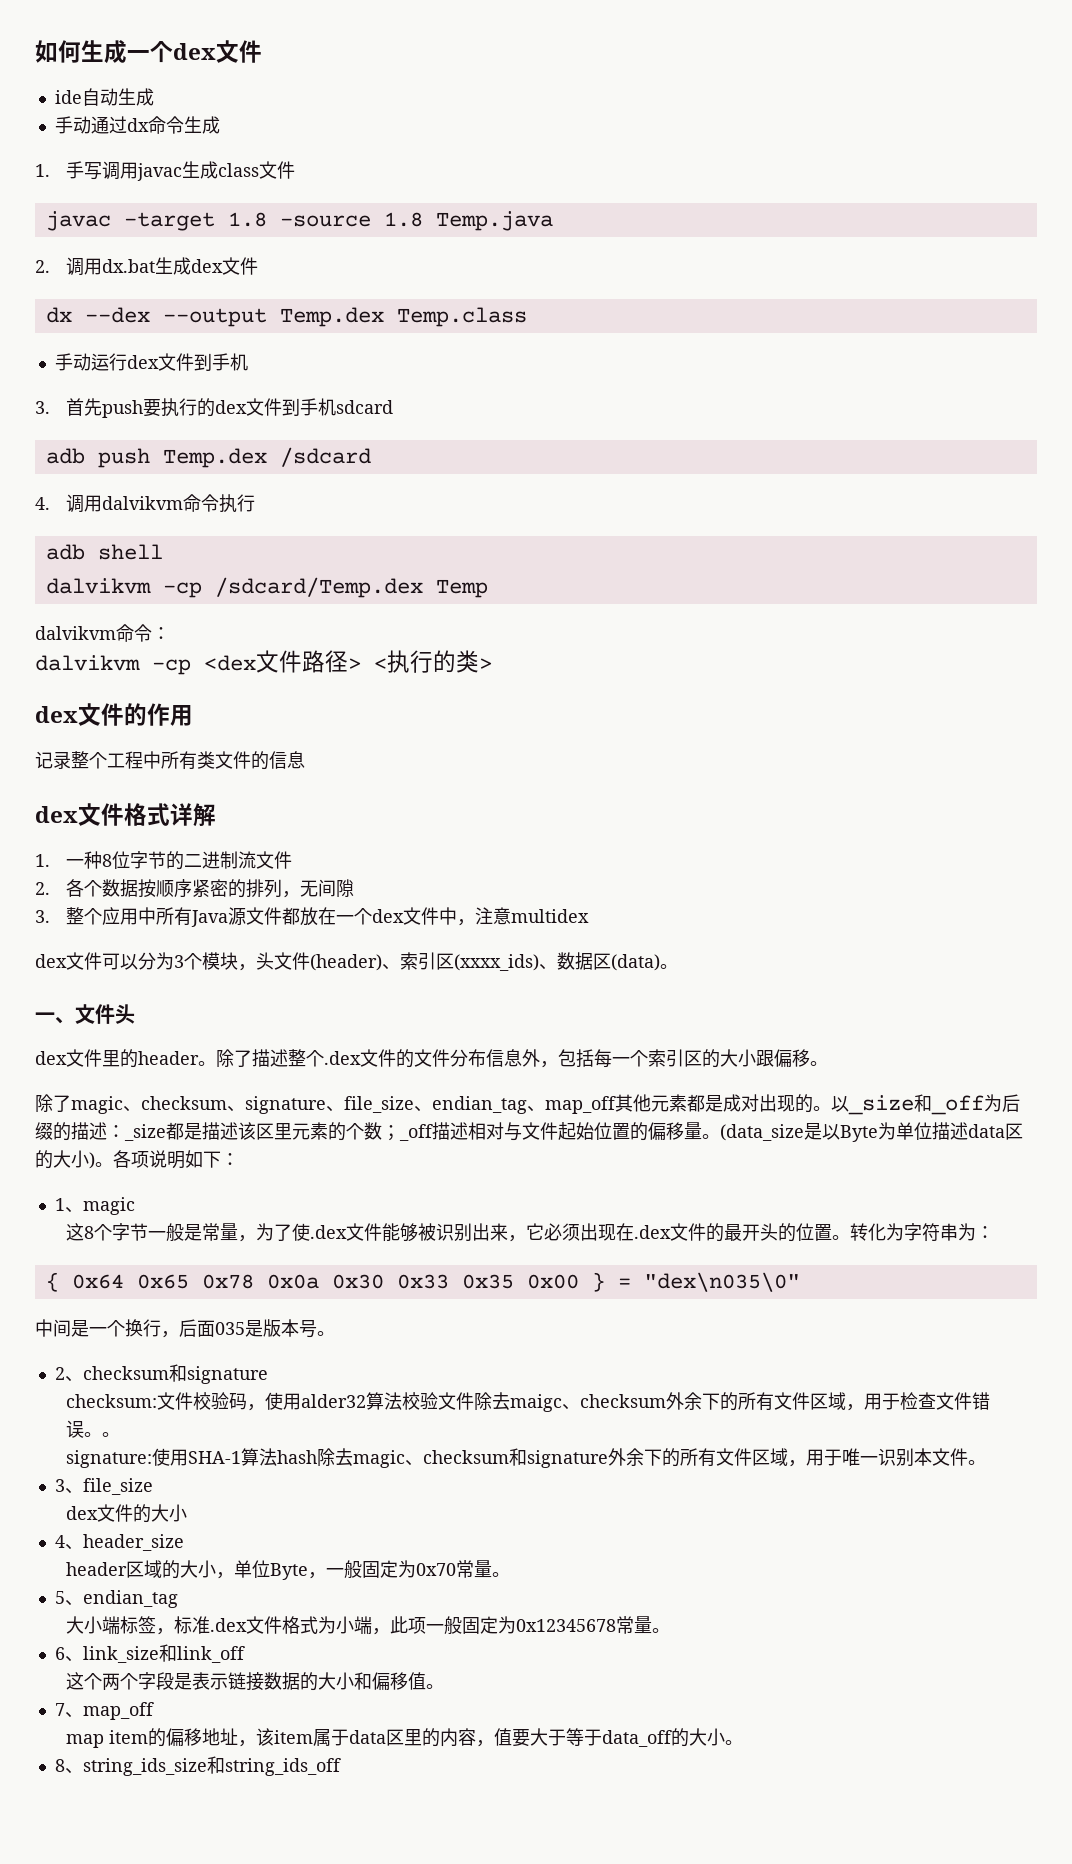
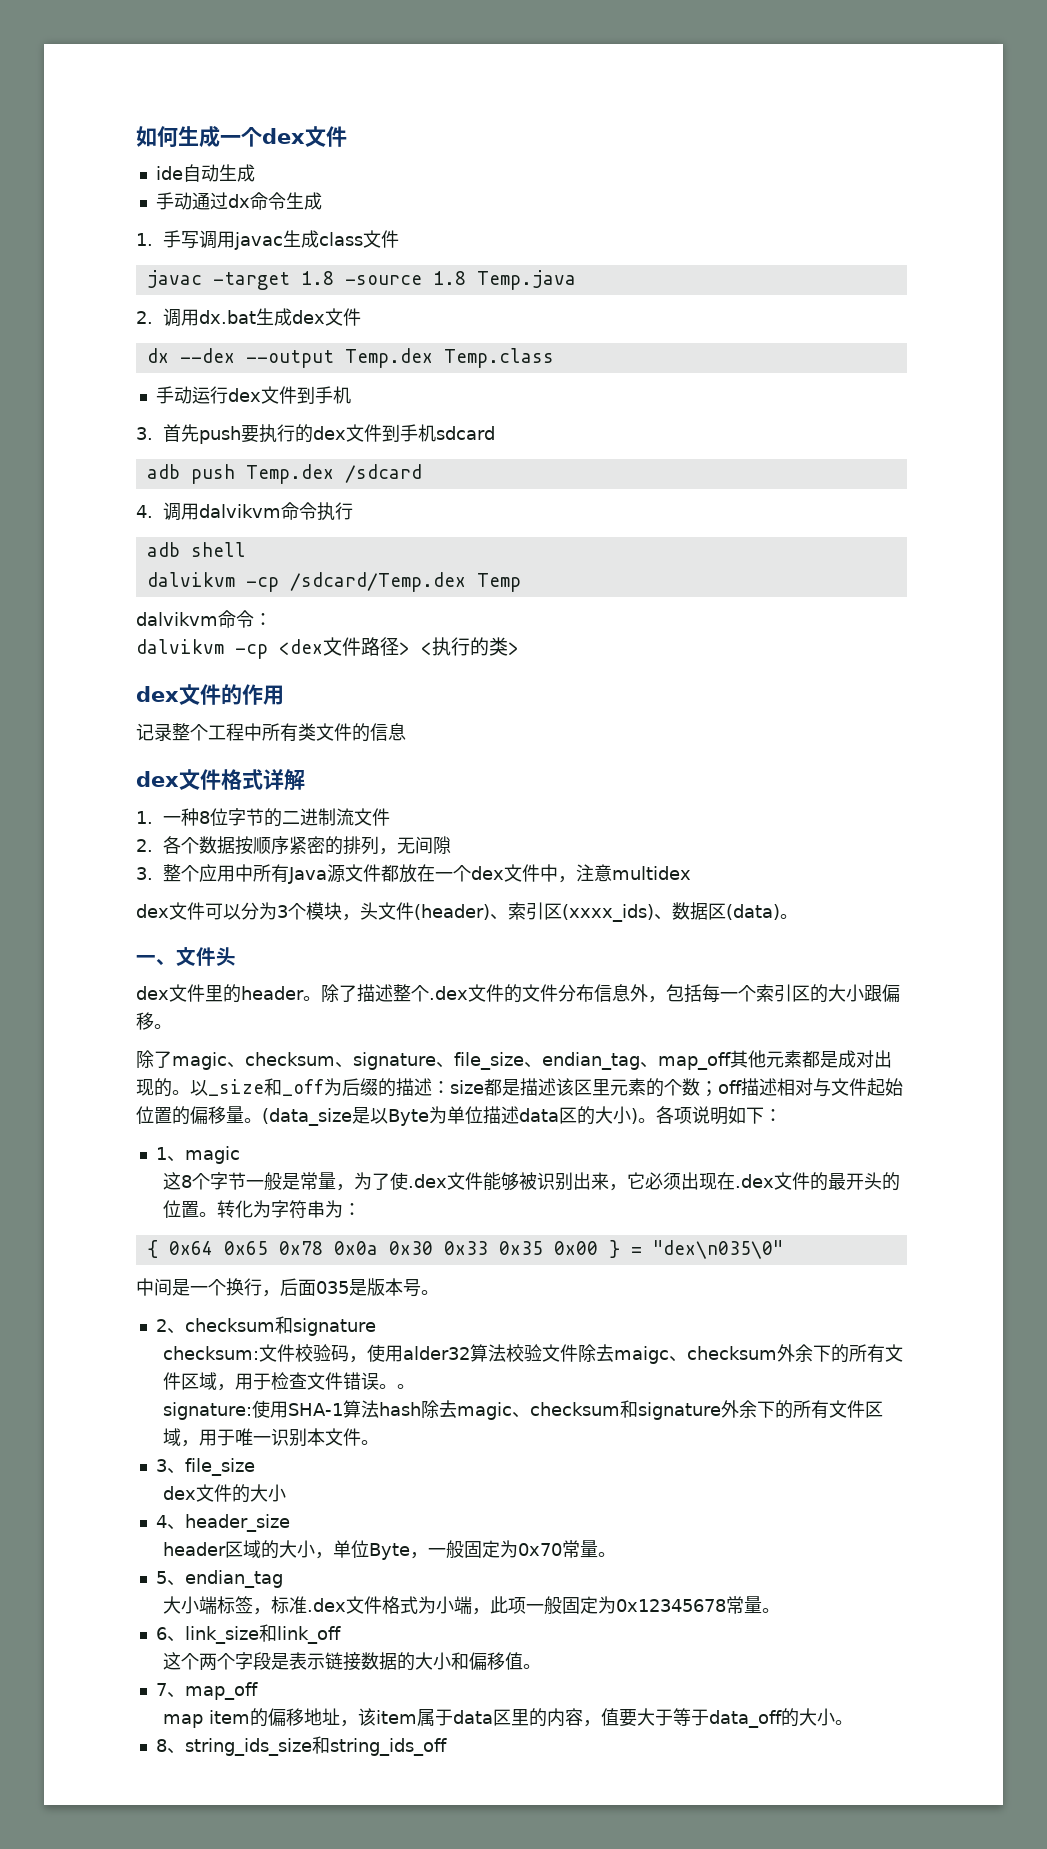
[124,1124,166,1141] _size -> [450,1080,484,1094] size
[399,1124,433,1141] _off -> [718,1080,742,1094] off

